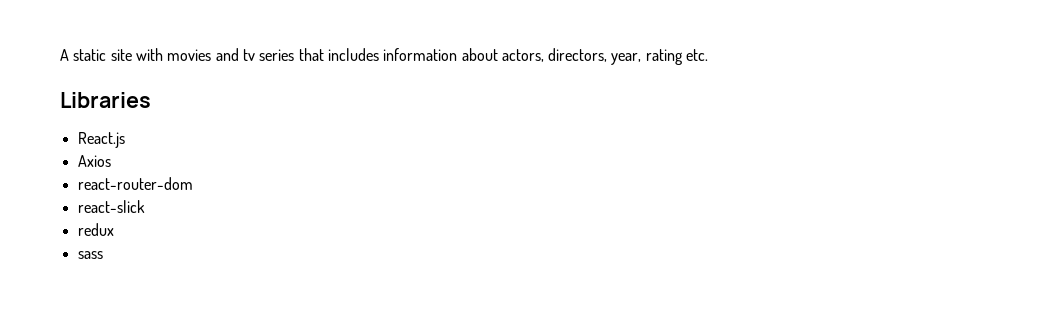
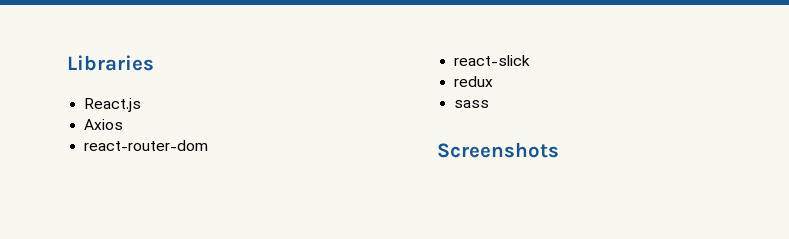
[60,48,709,65] A static site with movies and tv series that includes information about actors, directors, year, rating etc. // -> (67, 63) none
(103, 255) none -> [437,142,559,158] // Screenshots

